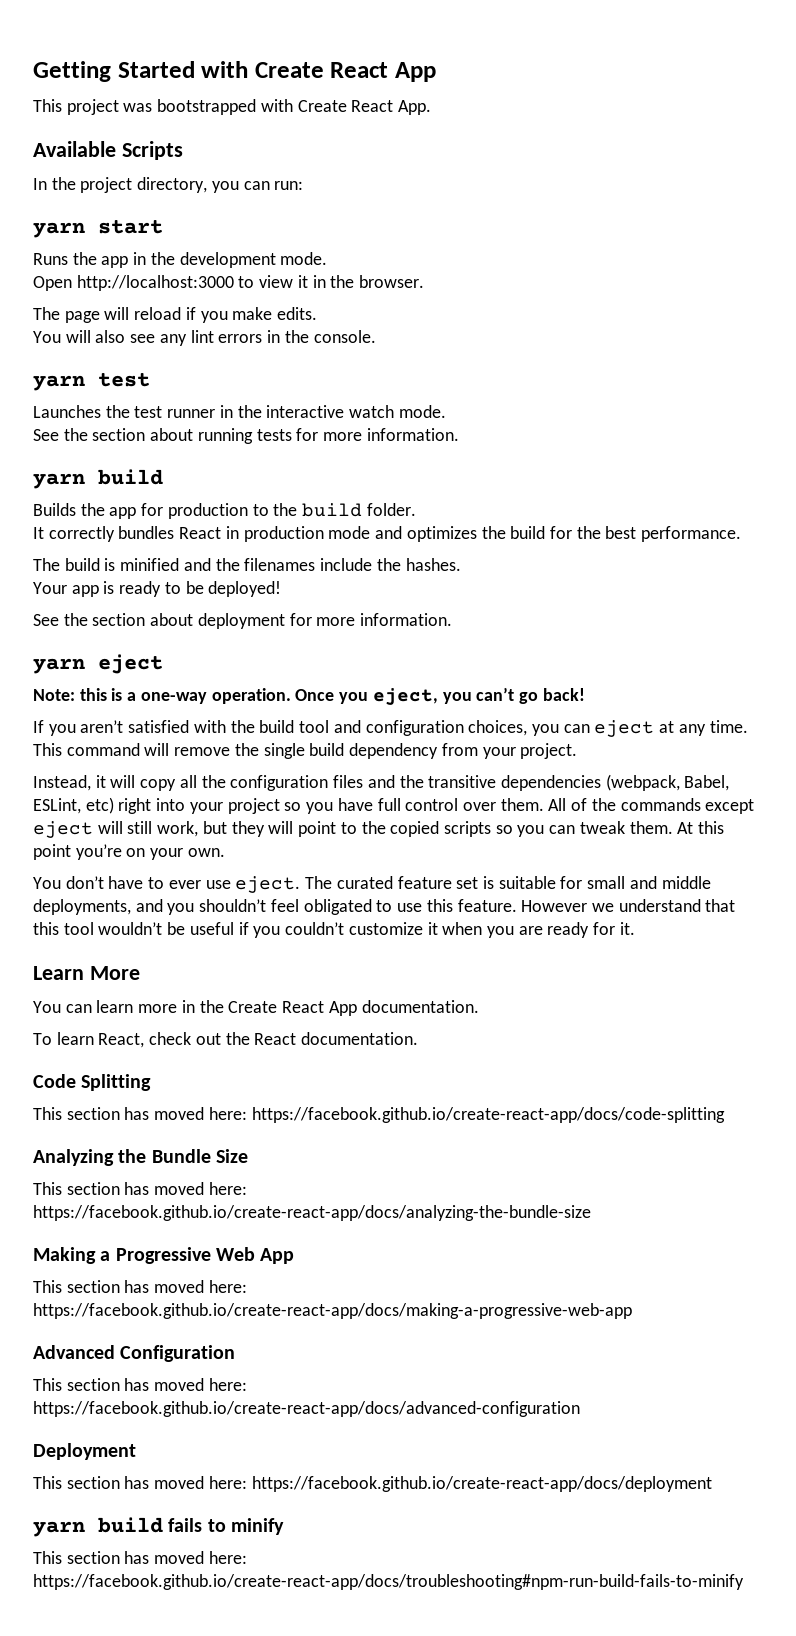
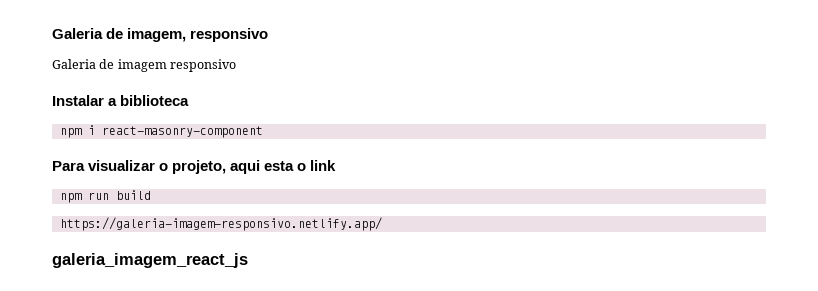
[33,61,437,82] [33,99,432,115] [33,141,183,160] [33,177,304,193] [33,220,163,238] [33,252,328,268] [33,275,425,291] [33,307,318,323] [33,330,376,346] [33,373,150,391] [33,405,446,418] [33,428,459,444] [33,469,163,489] [33,503,416,519] [33,526,742,542] [33,558,461,571] [33,581,282,597] [33,613,453,629] [33,654,163,674] [33,687,585,705] [33,720,748,737] [33,743,578,759] [33,774,730,791] [33,797,755,814] [33,821,725,838] [33,844,225,860] [33,876,711,893] [33,899,736,915] [33,922,635,938] [33,966,140,980] [33,1000,479,1016] [33,1032,419,1048] [33,1074,152,1091] [33,1107,725,1123] [33,1149,248,1166] [33,1182,247,1195] [33,1205,591,1221] [33,1247,295,1264] [33,1280,247,1293] [33,1303,632,1319] [33,1345,236,1362] [33,1378,247,1391] [33,1401,580,1417] [33,1443,136,1460] [33,1476,712,1492] [33,1517,284,1537] [33,1551,247,1564] [33,1574,744,1590] Getting Started with Create React App // This project was bootstrapped with Create React App. // Available Scripts // In the project directory, you can run: // yarn start // Runs the app in the development mode. // Open http://localhost:3000 to view it in the browser. // The page will reload if you make edits. // You will also see any lint errors in the console. // yarn test // Launches the test runner in the interactive watch mode. // See the section about running tests for more information. // yarn build // Builds the app for production to the build folder. // It correctly bundles React in production mode and optimizes the build for the best performance. // The build is minified and the filenames include the hashes. // Your app is ready to be deployed! // See the section about deployment for more information. // yarn eject // Note: this is a one-way operation. Once you eject, you can’t go back! // If you aren’t satisfied with the build tool and configuration choices, you can eject at any time. This command will remove the single build dependency from your project. // Instead, it will copy all the configuration files and the transitive dependencies (webpack, Babel, ESLint, etc) right into your project so you have full control over them. All of the commands except eject will still work, but they will point to the copied scripts so you can tweak them. At this point you’re on your own. // You don’t have to ever use eject. The curated feature set is suitable for small and middle deployments, and you shouldn’t feel obligated to use this feature. However we understand that this tool wouldn’t be useful if you couldn’t customize it when you are ready for it. // Learn More // You can learn more in the Create React App documentation. // To learn React, check out the React documentation. // Code Splitting // This section has moved here: https://facebook.github.io/create-react-app/docs/code-splitting // Analyzing the Bundle Size // This section has moved here: https://facebook.github.io/create-react-app/docs/analyzing-the-bundle-size // Making a Progressive Web App // This section has moved here: https://facebook.github.io/create-react-app/docs/making-a-progressive-web-app // Advanced Configuration // This section has moved here: https://facebook.github.io/create-react-app/docs/advanced-configuration // Deployment // This section has moved here: https://facebook.github.io/create-react-app/docs/deployment // yarn build fails to minify // This section has moved here: https://facebook.github.io/create-react-app/docs/troubleshooting#npm-run-build-fails-to-minify -> [52,28,269,42] [52,59,237,72] [52,95,190,106] [59,125,263,138] [52,160,337,174] [59,190,151,203] [59,217,382,231] [52,253,248,268] Galeria de imagem, responsivo // Galeria de imagem responsivo // Instalar a biblioteca // npm i react-masonry-component // Para visualizar o projeto, aqui esta o link // npm run build // https://galeria-imagem-responsivo.netlify.app/ // galeria_imagem_react_js

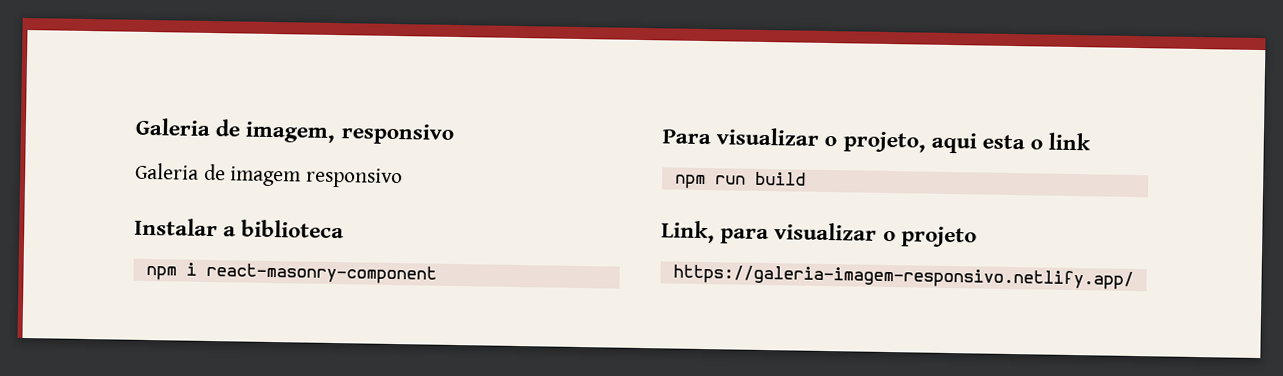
(151, 195) none -> [661,220,977,248] // Link, para visualizar o projeto
[52,253,248,268] // galeria_imagem_react_js -> (1134, 277) none

